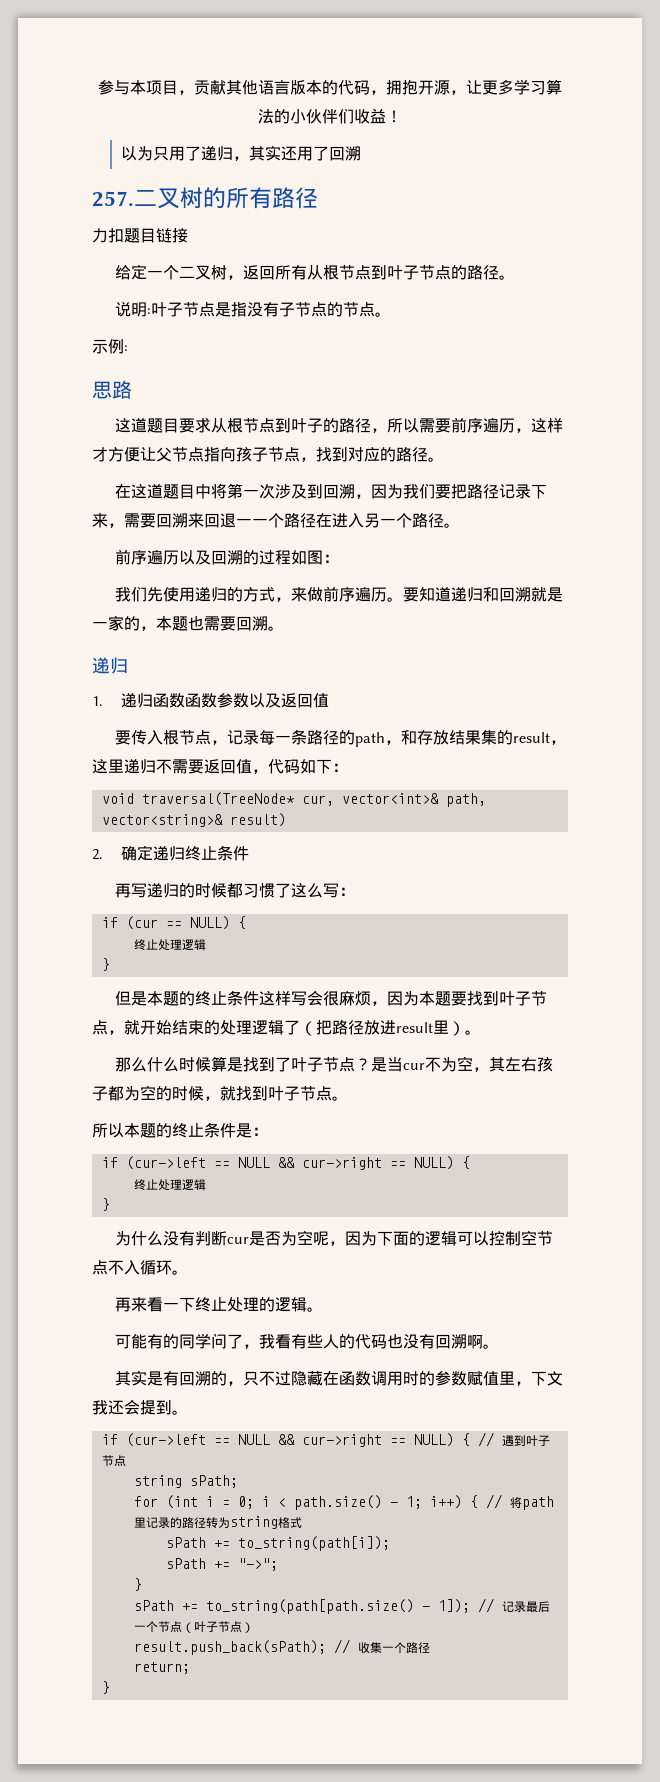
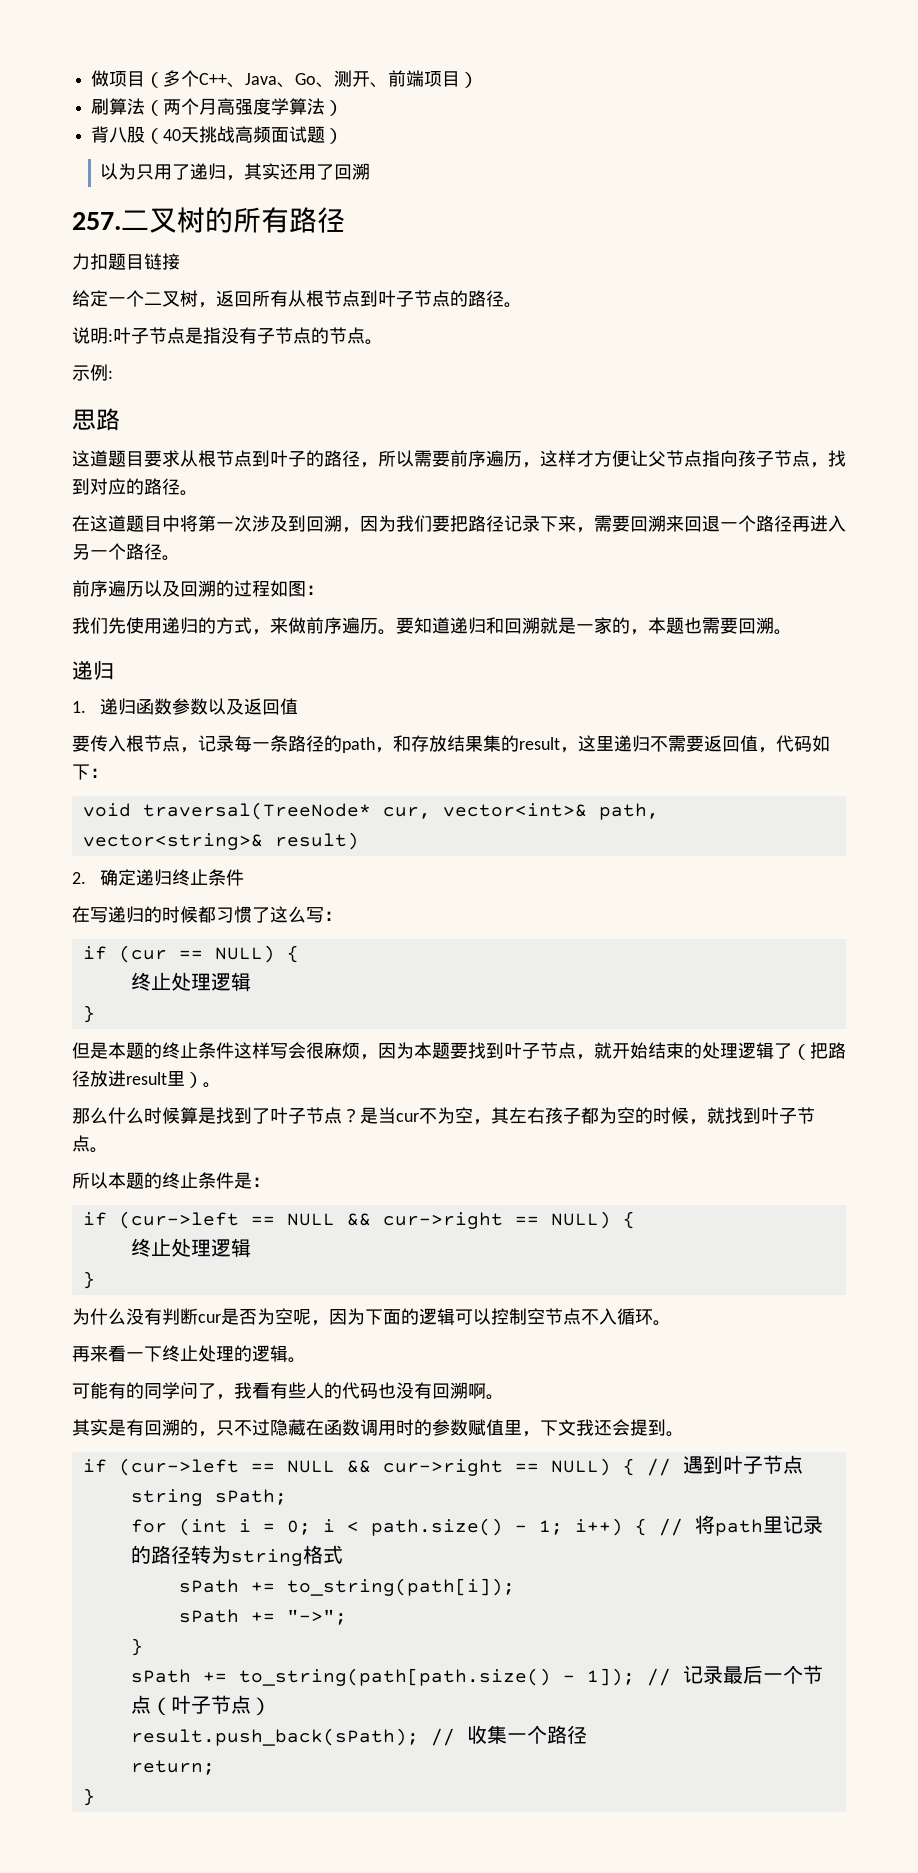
[98,79,562,95] [258,108,402,124] 参与本项目，贡献其他语言版本的代码，拥抱开源，让更多学习算法的小伙伴们收益！ -> [91,70,479,88] [91,98,344,116] [91,126,344,144] 做项目（多个C++、Java、Go、测开、前端项目） // 刷算法（两个月高强度学算法） // 背八股（40天挑战高频面试题）
[252,513,332,528] 一个路径在 -> [738,515,810,532] 个路径再
[184,693,217,708] 函数 -> (173, 706) none
[114,883,131,898] 再 -> [72,906,90,923] 在

